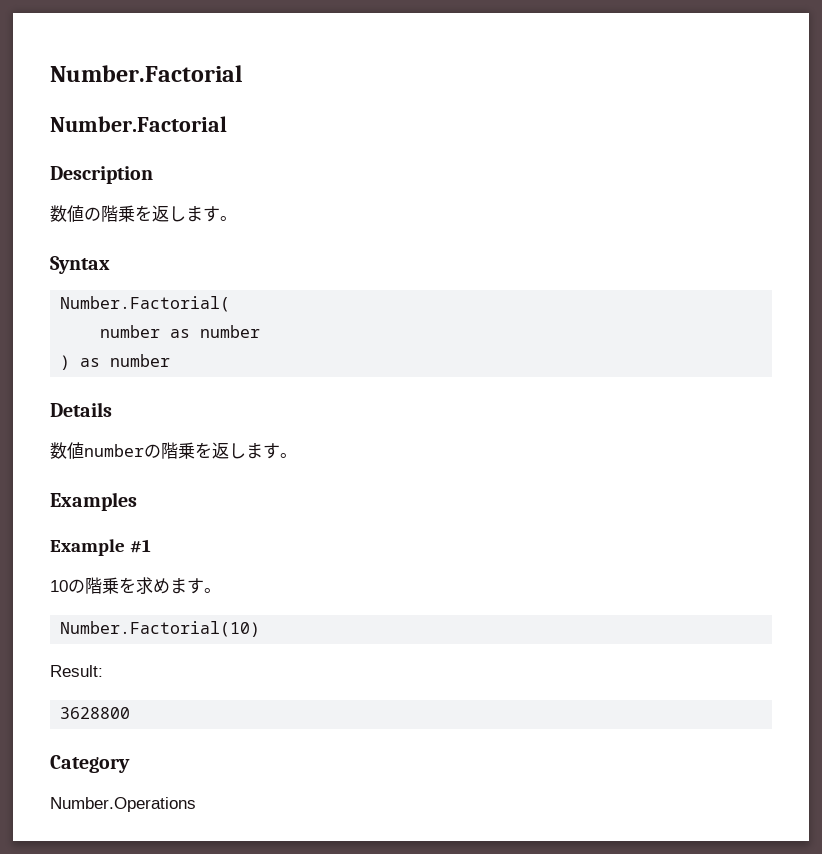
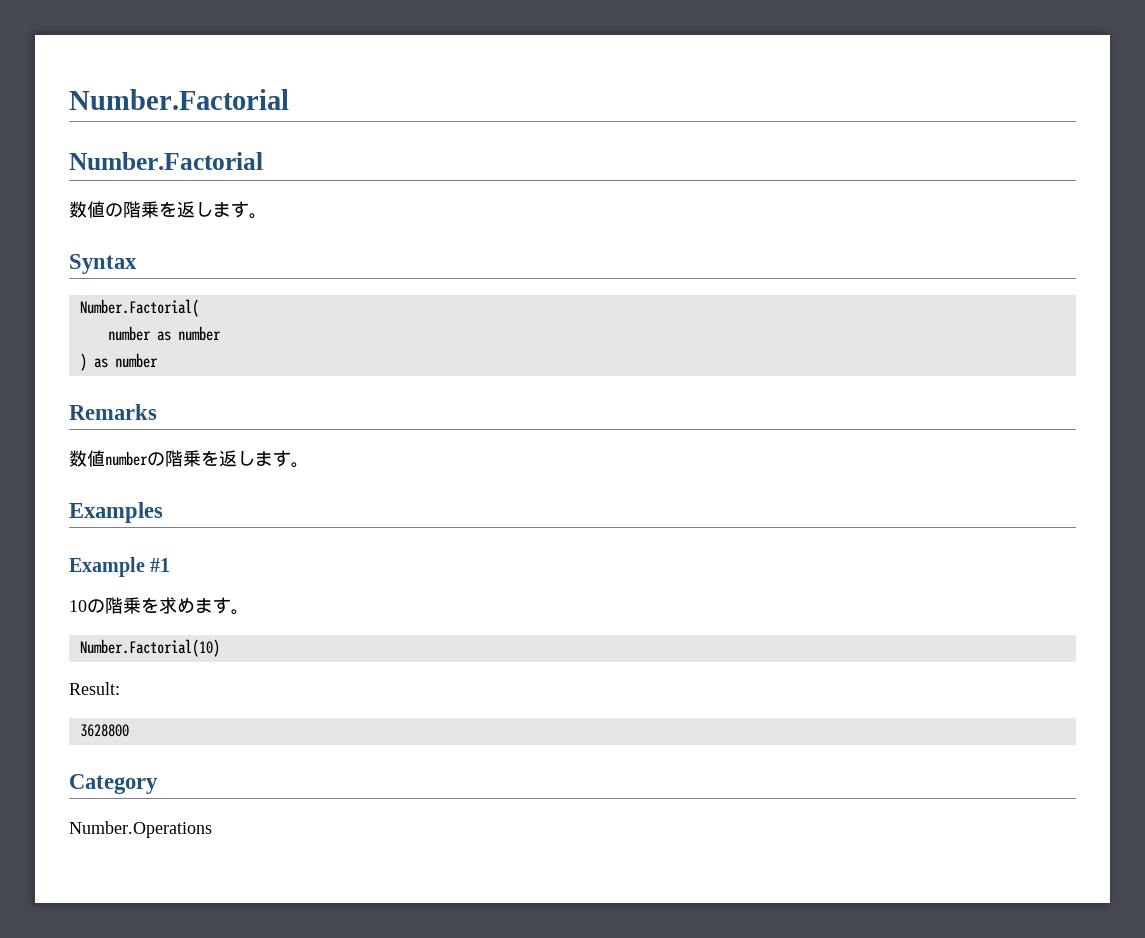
[50,166,153,184] // Description -> (263, 161) none
[50,402,112,417] Details -> [69,404,157,420] Remarks

